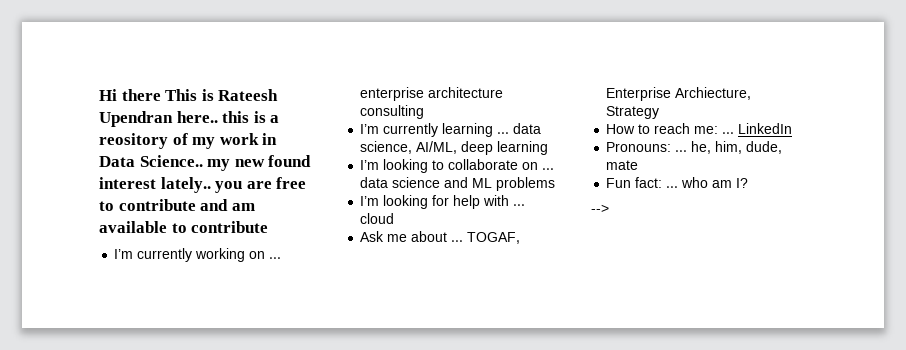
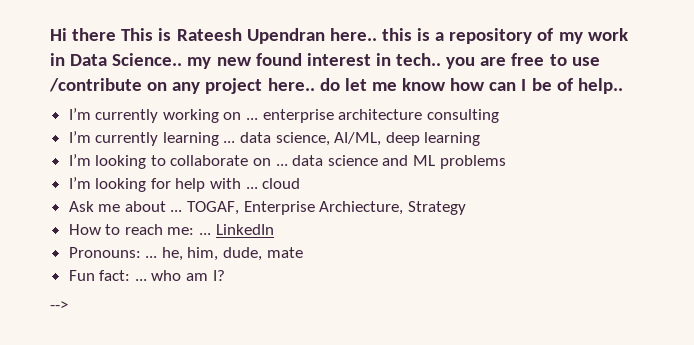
[99,133,168,149] reository -> [449,28,533,44] repository
[160,177,211,193] lately.. -> [375,53,442,66] in tech..
[118,199,255,211] [99,221,269,233] contribute and am available to contribute -> [571,57,600,66] [49,78,623,94] use /contribute on any project here.. do let me know how can I be of help..

